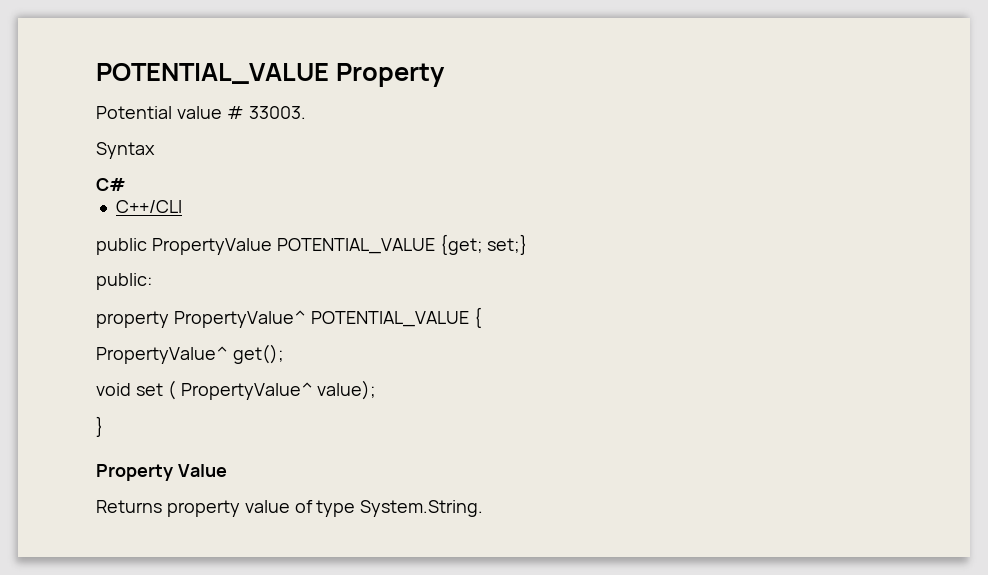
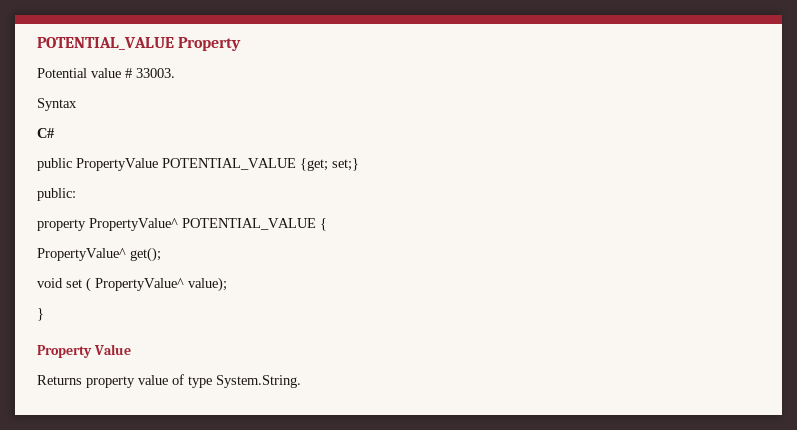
[115,200,182,213] // C++/CLI -> (55, 133) none

